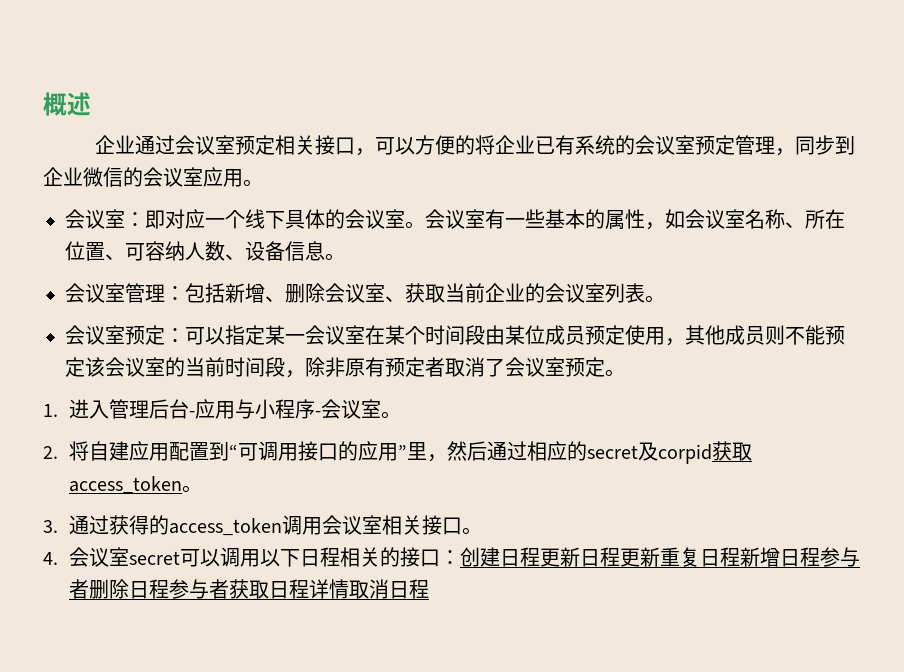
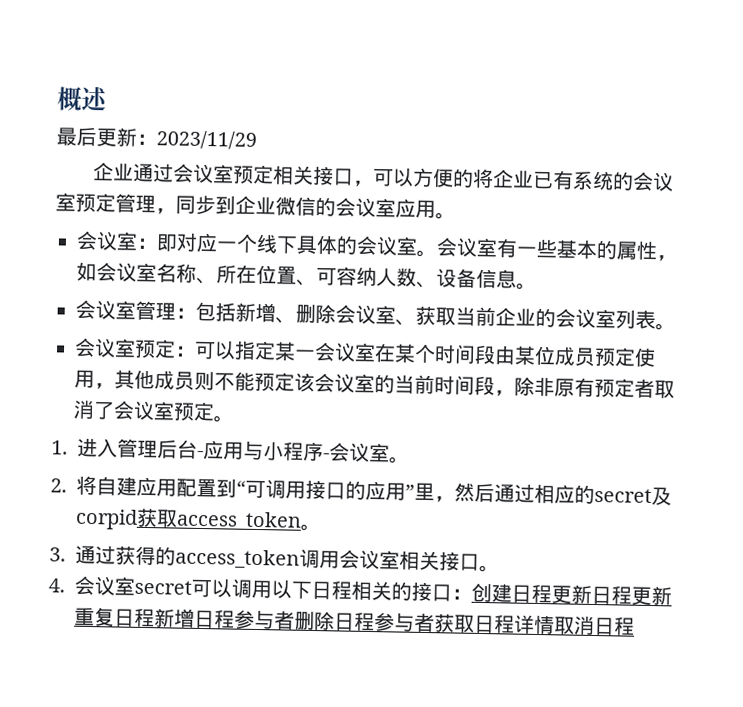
(91, 104) none -> [56,126,257,150] // 最后更新：2023/11/29

